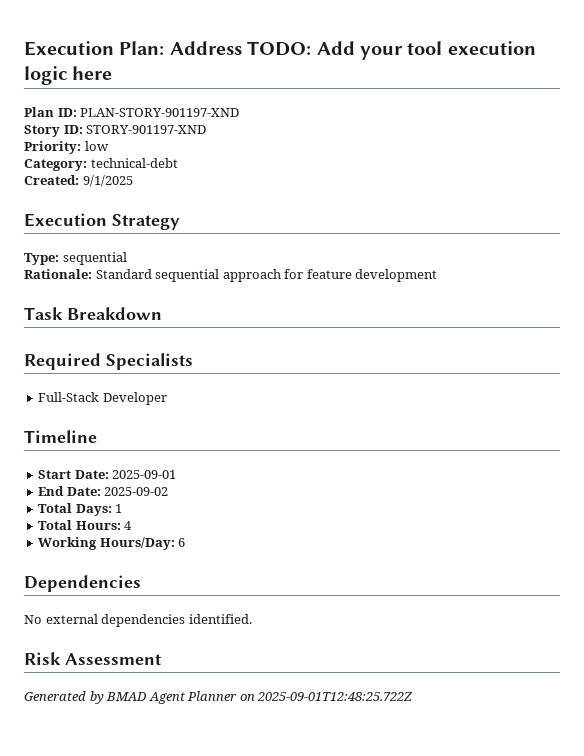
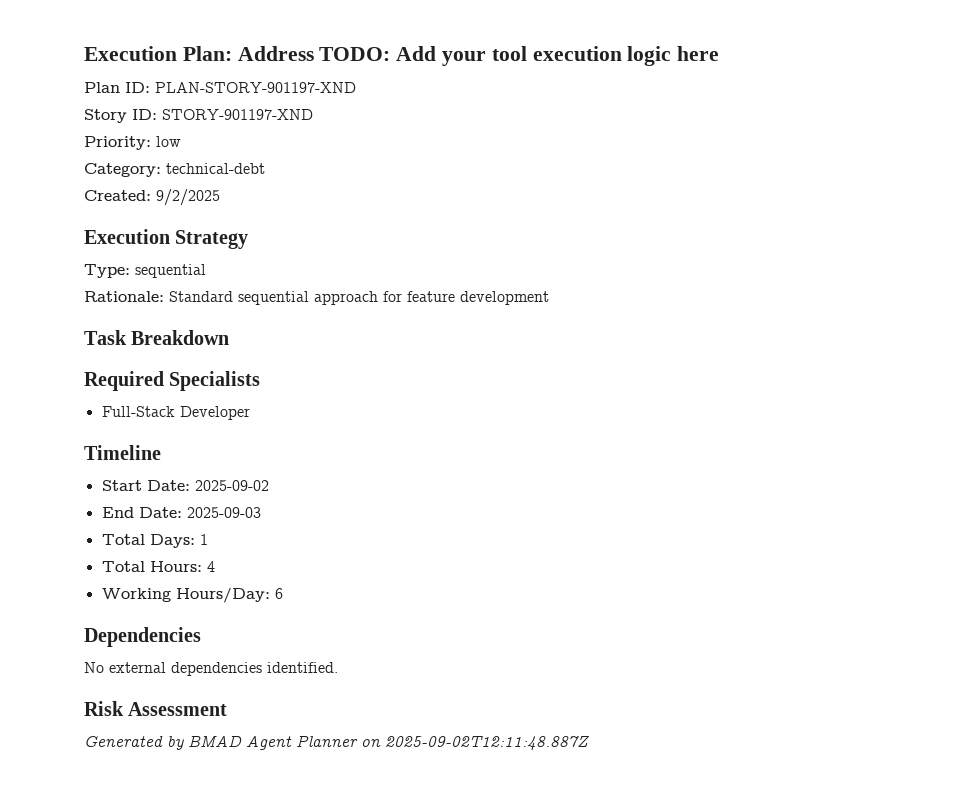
[82,175,133,187] 9/1/2025 -> [156,189,220,206] 9/2/2025
[112,470,177,479] 2025-09-01 -> [194,480,269,491] 2025-09-02
[104,487,169,496] 2025-09-02 -> [186,507,261,518] 2025-09-03
[257,692,414,701] 2025-09-01T12:48:25.722Z -> [385,736,589,751] 2025-09-02T12:11:48.887Z

